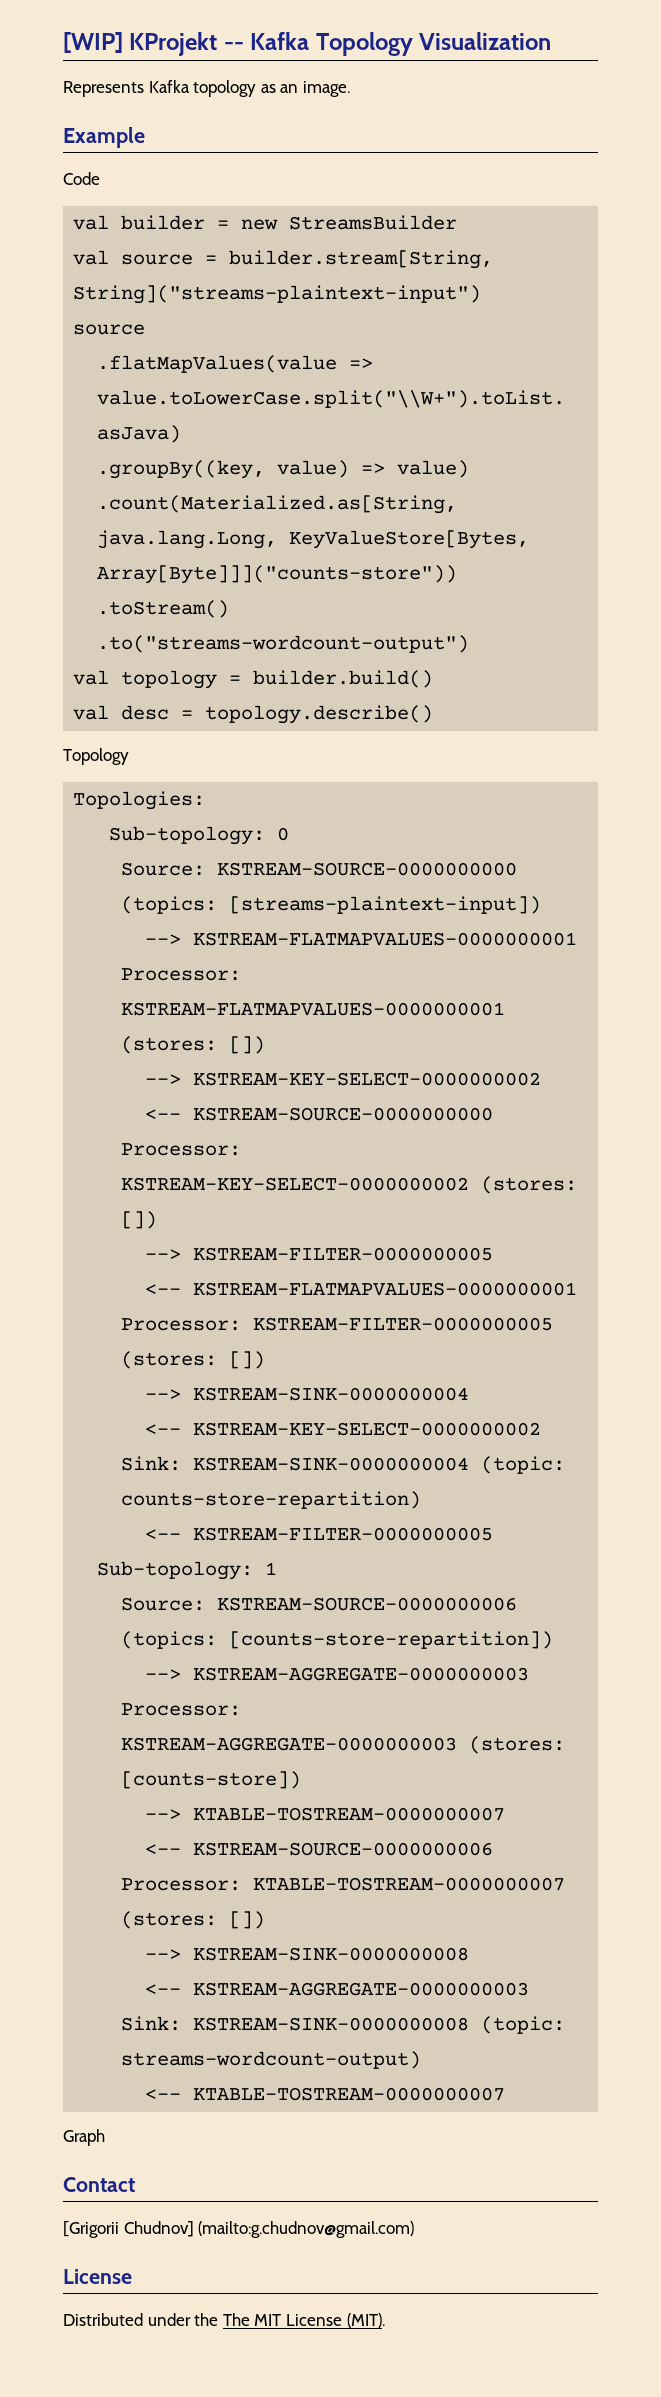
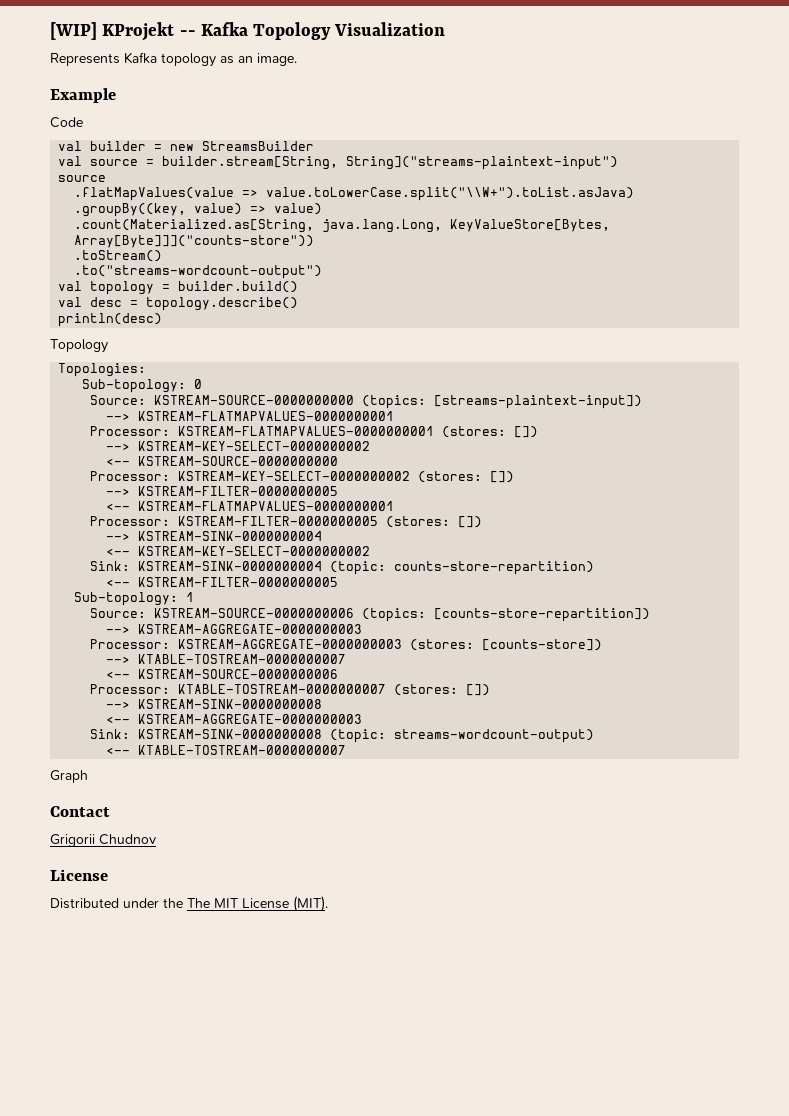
(434, 714) none -> [58,313,163,327] // println(desc)
[63,2221,415,2238] [Grigorii Chudnov] (mailto:g.chudnov@gmail.com) -> [50,834,156,847] Grigorii Chudnov

